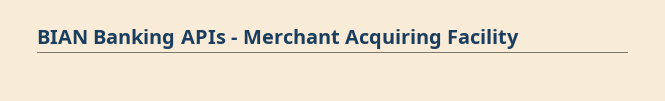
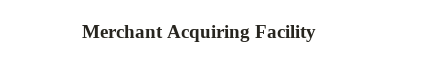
[37,29,238,49] BIAN Banking APIs - -> (82, 31) none

